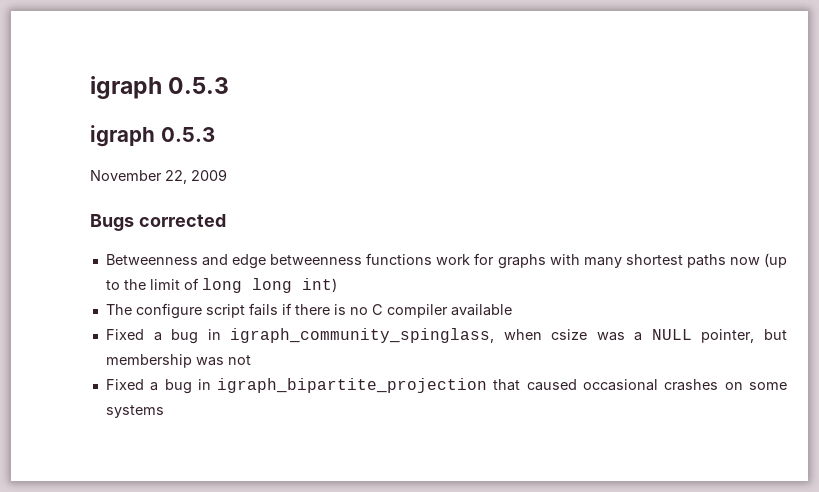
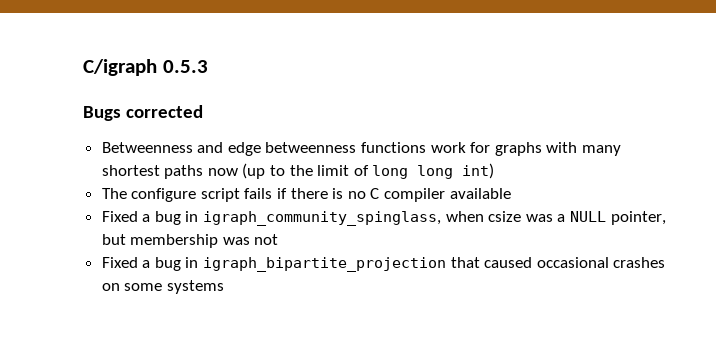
[90,76,230,99] [90,125,215,147] [90,169,227,184] igraph 0.5.3 // igraph 0.5.3 // November 22, 2009 -> [83,59,208,76] C/igraph 0.5.3

